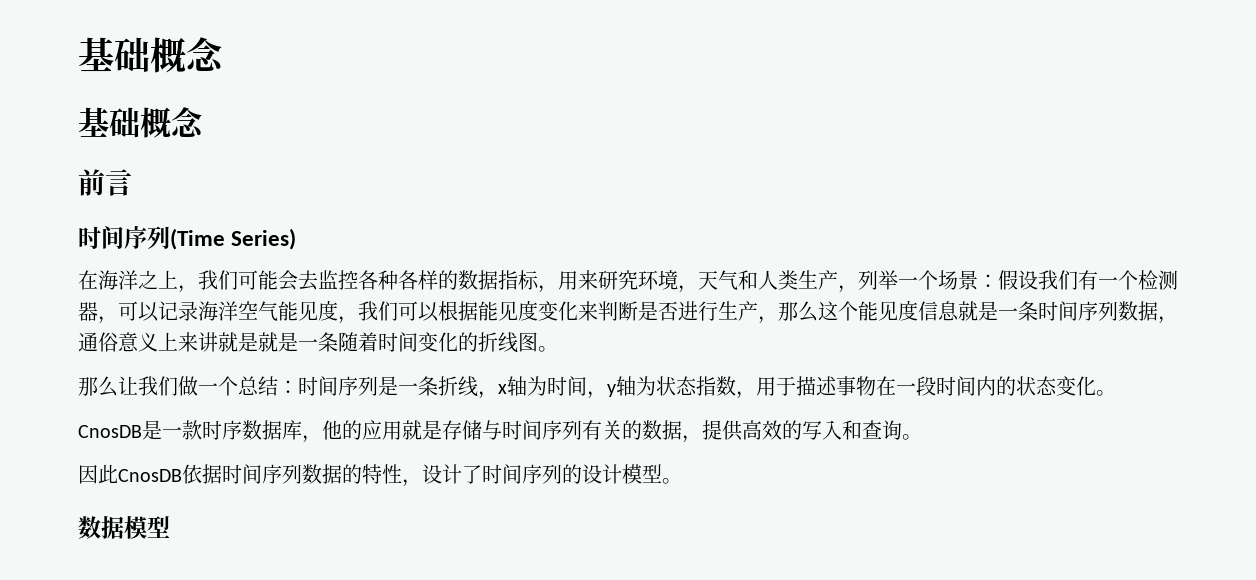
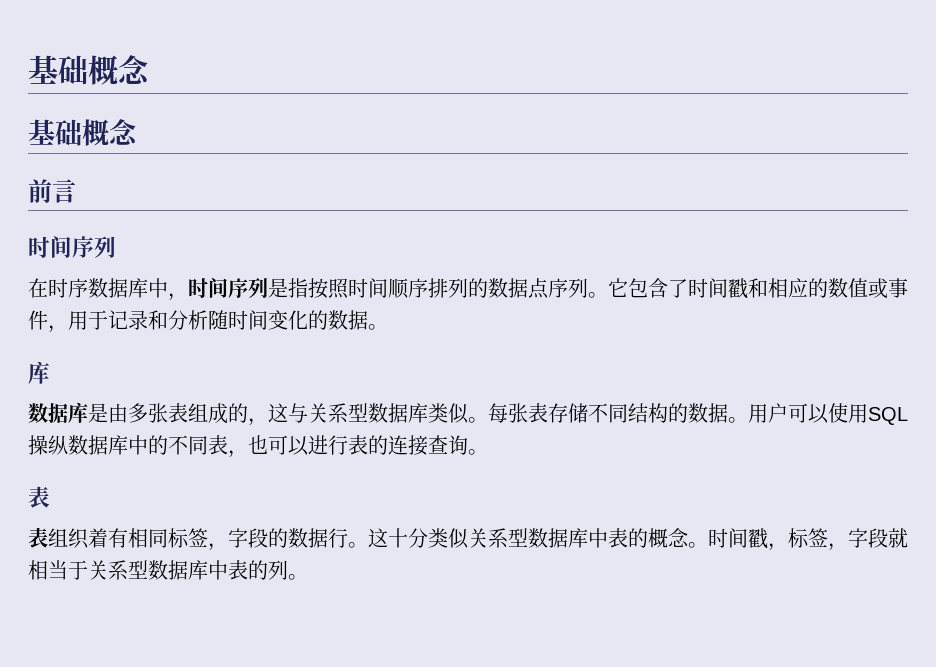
[170,228,297,250] [78,270,1178,293] [78,300,1178,324] [78,332,378,352] (Time Series) // 在海洋之上，我们可能会去监控各种各样的数据指标，用来研究环境，天气和人类生产，列举一个场景：假设我们有一个检测器，可以记录海洋空气能见度，我们可以根据能见度变化来判断是否进行生产，那么这个能见度信息就是一条时间序列数据，通俗意义上来讲就是就是一条随着 -> [28,278,908,301] [28,310,228,333] // 在时序数据库中，时间序列是指按照时间顺序排列的数据点序列。它包含了时间戳和相应的数值或事件，用于记录和分析随
[478,332,558,353] [78,376,1116,399] [78,420,922,443] [78,464,682,487] [78,516,170,539] 折线图。 // 那么让我们做一个总结：时间序列是一条折线，x轴为时间，y轴为状态指数，用于描述事物在一段时间内的状态变化。 // CnosDB是一款时序数据库，他的应用就是存储与时间序列有关的数据，提供高效的写入和查询。 // 因此CnosDB依据时间序列数据的特性，设计了时间序列的设计模型。 // 数据模型 -> [328,310,388,330] [28,361,50,384] [28,402,908,426] [28,435,488,458] [28,486,50,508] [28,528,908,551] [28,560,308,580] 数据。 // 库 // 数据库是由多张表组成的，这与关系型数据库类似。每张表存储不同结构的数据。用户可以使用SQL操纵数据库中的不同表，也可以进行表的连接查询。 // 表 // 表组织着有相同标签，字段的数据行。这十分类似关系型数据库中表的概念。时间戳，标签，字段就相当于关系型数据库中表的列。

